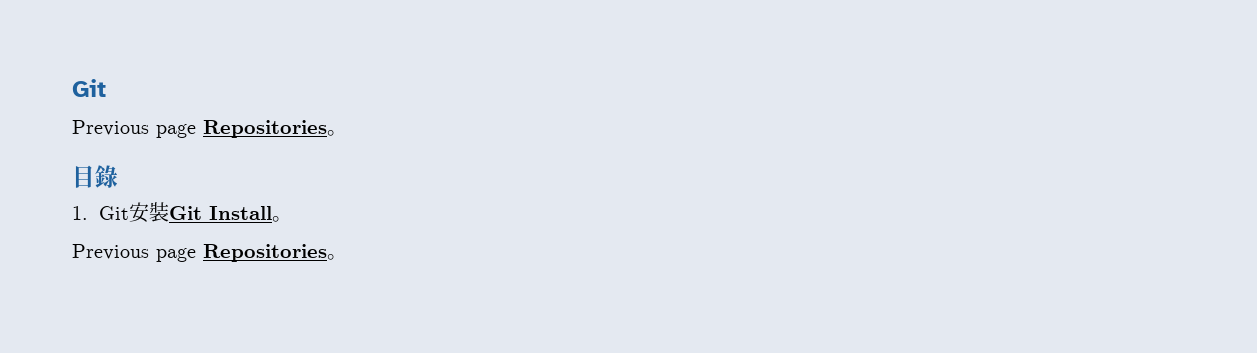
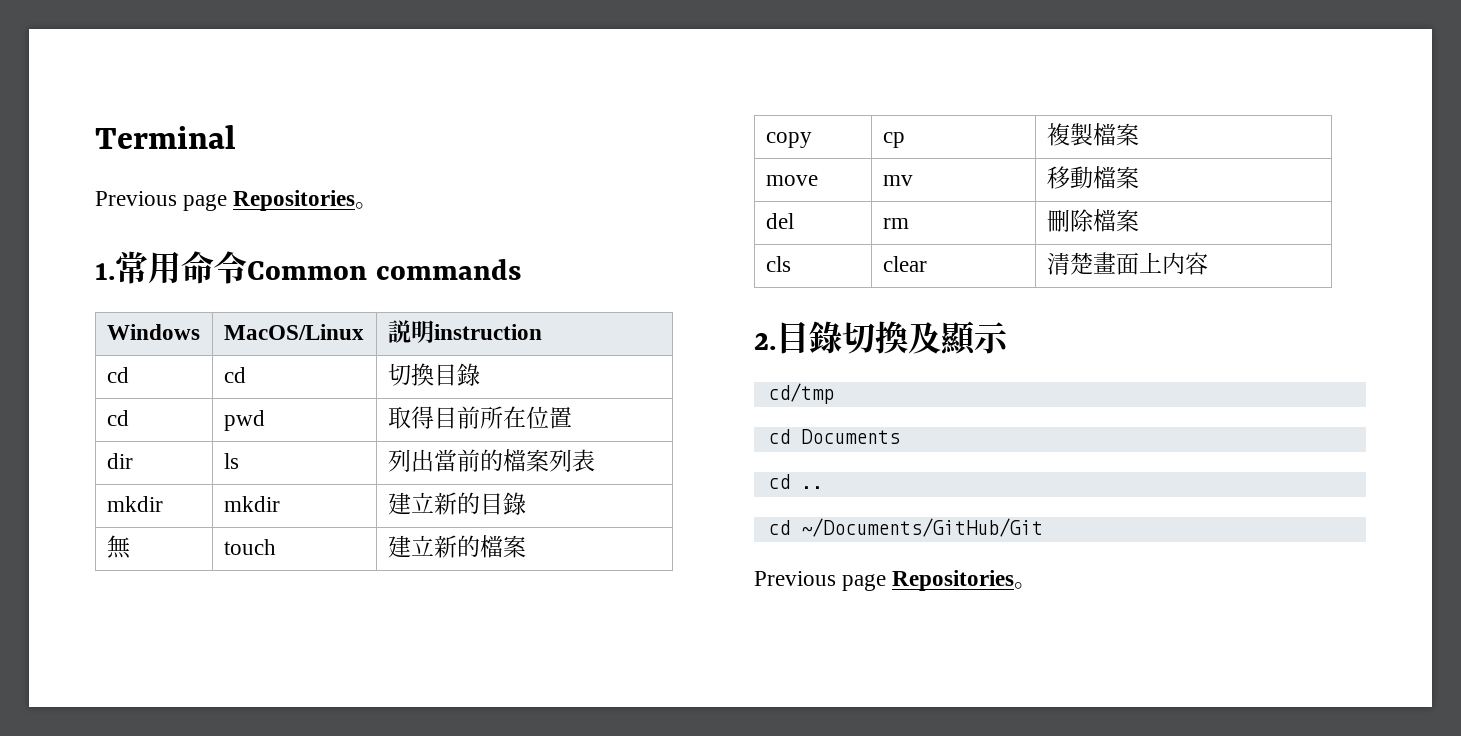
[72,79,106,97] Git -> [95,125,236,149] Terminal
[72,165,118,188] [72,202,292,223] 目錄 // 1. Git安裝Git Install。 -> [95,251,521,284] [106,324,200,340] [223,324,364,340] [387,320,542,343] [106,367,129,383] [223,367,246,383] [387,363,480,386] [106,410,129,426] [223,410,265,431] [387,406,572,429] [106,453,133,469] [223,453,239,469] [387,449,595,472] [106,496,163,512] [223,496,280,512] [387,492,526,515] [106,535,131,559] [223,539,276,555] [387,535,526,558] [765,132,812,148] [882,132,905,148] [1046,123,1139,146] [765,175,818,186] [882,175,913,186] [1046,166,1139,189] [765,213,794,229] [882,218,909,229] [1046,209,1139,232] [765,256,791,272] [882,256,927,272] [1046,252,1208,275] [754,321,1009,356] [767,383,834,404] [767,429,900,444] [767,474,823,489] [767,518,1043,537] 1.常用命令Common commands // Windows | MacOS/Linux | 説明instruction // cd | cd | 切換目錄 // cd | pwd | 取得目前所在位置 // dir | ls | 列出當前的檔案列表 // mkdir | mkdir | 建立新的目錄 // 無 | touch | 建立新的檔案 // copy | cp | 複製檔案 // move | mv | 移動檔案 // del | rm | 刪除檔案 // cls | clear | 清楚畫面上内容 // 2.目錄切換及顯示 // cd/tmp // cd Documents // cd .. // cd ~/Documents/GitHub/Git

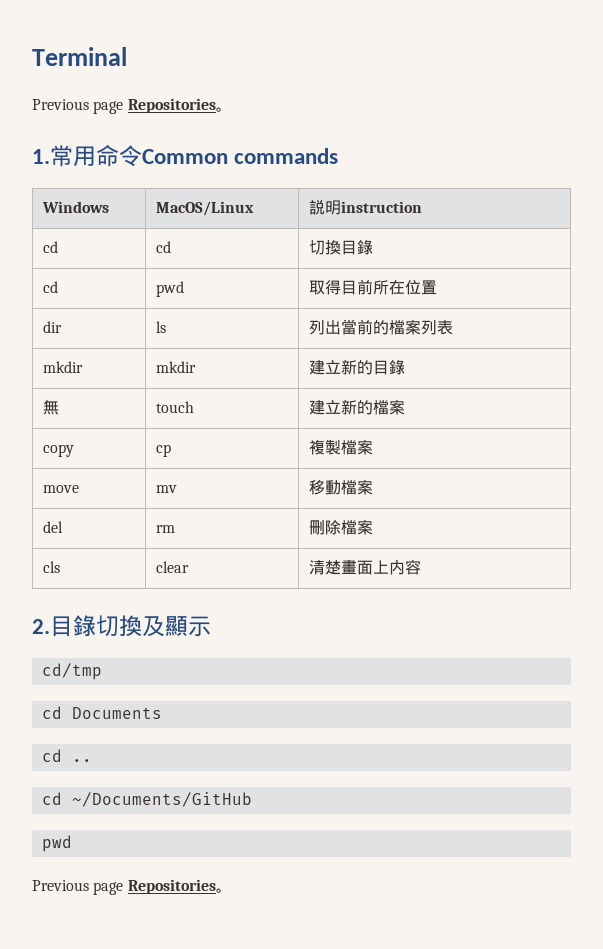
[800,518,1043,537] ~/Documents/GitHub/Git -> [71,792,252,807] [41,835,72,852] ~/Documents/GitHub // pwd

